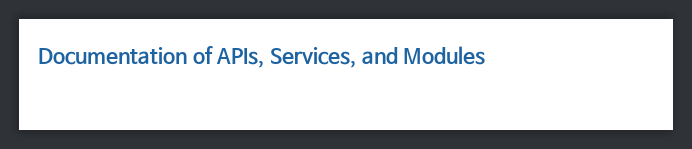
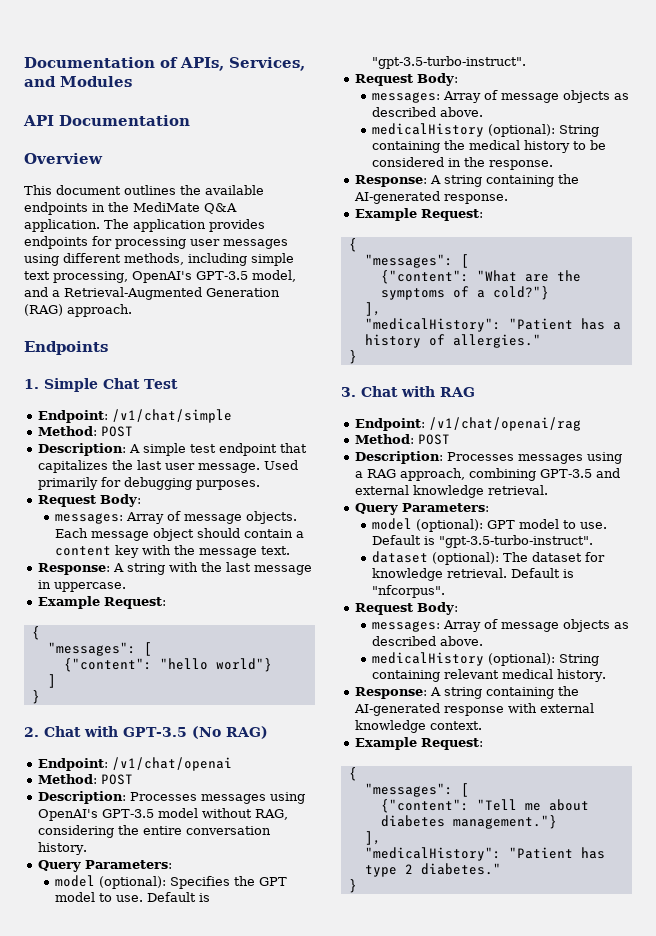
(486, 55) none -> [23,115,190,126] [24,153,103,164] [24,185,264,195] [24,202,237,215] [24,219,265,232] [24,236,288,249] [24,253,294,266] [24,270,296,283] [24,287,280,300] [24,304,132,317] [24,341,108,355] [24,378,178,392] [38,409,233,423] [38,426,134,437] [38,443,308,456] [38,460,299,473] [38,477,261,490] [38,494,142,507] [55,511,298,524] [55,528,305,541] [55,545,291,558] [38,562,313,575] [38,580,127,592] [38,596,167,609] [31,626,40,640] [47,642,152,656] [63,658,272,672] [47,674,56,688] [31,690,40,704] [24,726,268,739] [38,757,233,771] [38,774,134,785] [38,791,306,804] [38,808,289,821] [38,825,272,838] [38,842,88,855] [38,860,173,872] [55,875,288,889] [55,892,211,902] [372,56,527,69] [355,73,459,86] [372,90,630,103] [372,107,484,117] [372,123,600,137] [372,140,607,153] [372,157,554,170] [355,174,580,187] [354,191,509,204] [355,208,484,221] [348,238,357,252] [364,254,469,268] [380,270,581,284] [380,286,549,300] [364,302,381,316] [364,318,621,332] [364,334,541,348] [348,350,357,364] [341,386,475,397] [355,417,582,431] [355,434,451,445] [355,451,623,464] [355,468,621,481] [355,485,549,498] [355,503,490,515] [372,518,608,532] [372,535,594,548] [372,551,606,565] [372,568,575,581] [372,585,446,598] [355,602,459,615] [372,619,630,632] [372,636,484,646] [372,652,600,666] [372,669,607,682] [355,686,580,699] [354,703,595,716] [355,720,483,733] [355,737,484,750] [348,767,357,781] [364,783,469,797] [380,799,589,813] [380,815,557,829] [364,831,381,845] [364,847,605,861] [364,863,501,877] [348,879,357,893] // API Documentation // Overview // This document outlines the available endpoints in the MediMate Q&A application. The application provides endpoints for processing user messages using different methods, including simple text processing, OpenAI's GPT-3.5 model, and a Retrieval-Augmented Generation (RAG) approach. // Endpoints // 1. Simple Chat Test // Endpoint: /v1/chat/simple // Method: POST // Description: A simple test endpoint that capitalizes the last user message. Used primarily for debugging purposes. // Request Body: // messages: Array of message objects. Each message object should contain a content key with the message text. // Response: A string with the last message in uppercase. // Example Request: // { // "messages": [ // {"content": "hello world"} // ] // } // 2. Chat with GPT-3.5 (No RAG) // Endpoint: /v1/chat/openai // Method: POST // Description: Processes messages using OpenAI's GPT-3.5 model without RAG, considering the entire conversation history. // Query Parameters: // model (optional): Specifies the GPT model to use. Default is "gpt-3.5-turbo-instruct". // Request Body: // messages: Array of message objects as described above. // medicalHistory (optional): String containing the medical history to be considered in the response. // Response: A string containing the AI-generated response. // Example Request: // { // "messages": [ // {"content": "What are the symptoms of a cold?"} // ], // "medicalHistory": "Patient has a history of allergies." // } // 3. Chat with RAG // Endpoint: /v1/chat/openai/rag // Method: POST // Description: Processes messages using a RAG approach, combining GPT-3.5 and external knowledge retrieval. // Query Parameters: // model (optional): GPT model to use. Default is "gpt-3.5-turbo-instruct". // dataset (optional): The dataset for knowledge retrieval. Default is "nfcorpus". // Request Body: // messages: Array of message objects as described above. // medicalHistory (optional): String containing relevant medical history. // Response: A string containing the AI-generated response with external knowledge context. // Example Request: // { // "messages": [ // {"content": "Tell me about diabetes management."} // ], // "medicalHistory": "Patient has type 2 diabetes." // }

